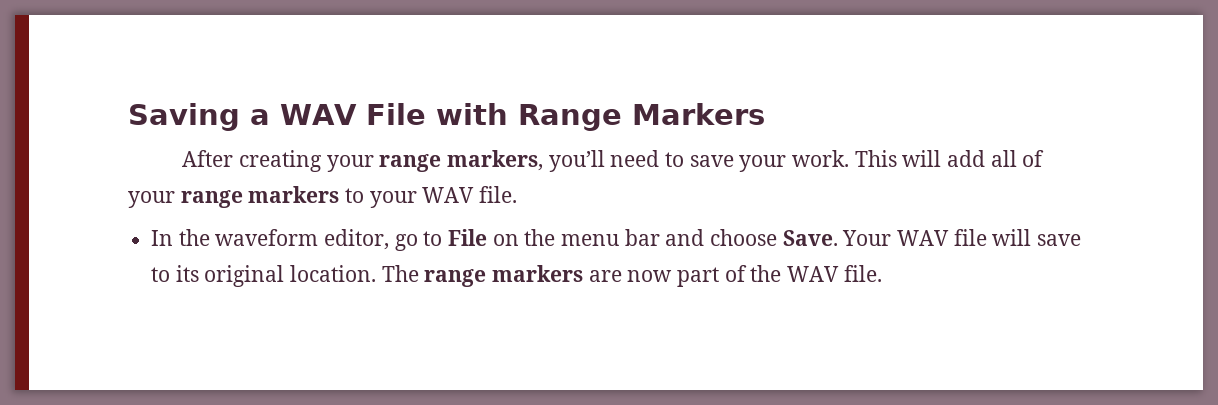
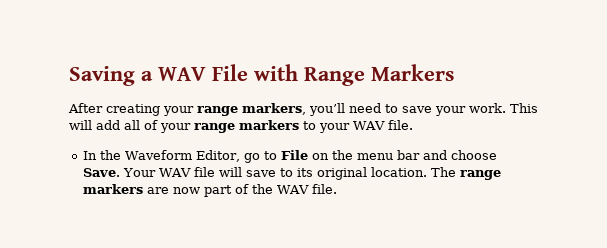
[215,229,390,250] waveform editor, -> [125,150,241,162] Waveform Editor,

